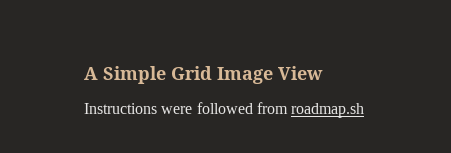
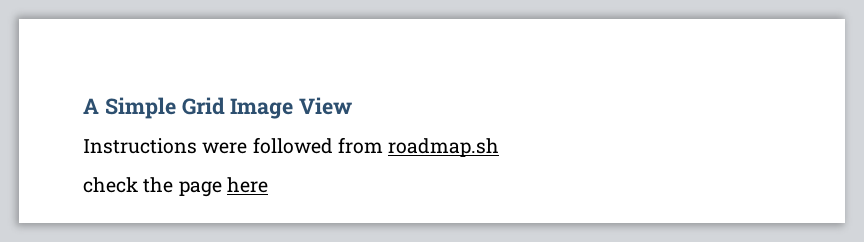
(365, 110) none -> [83,177,268,197] // check the page here

